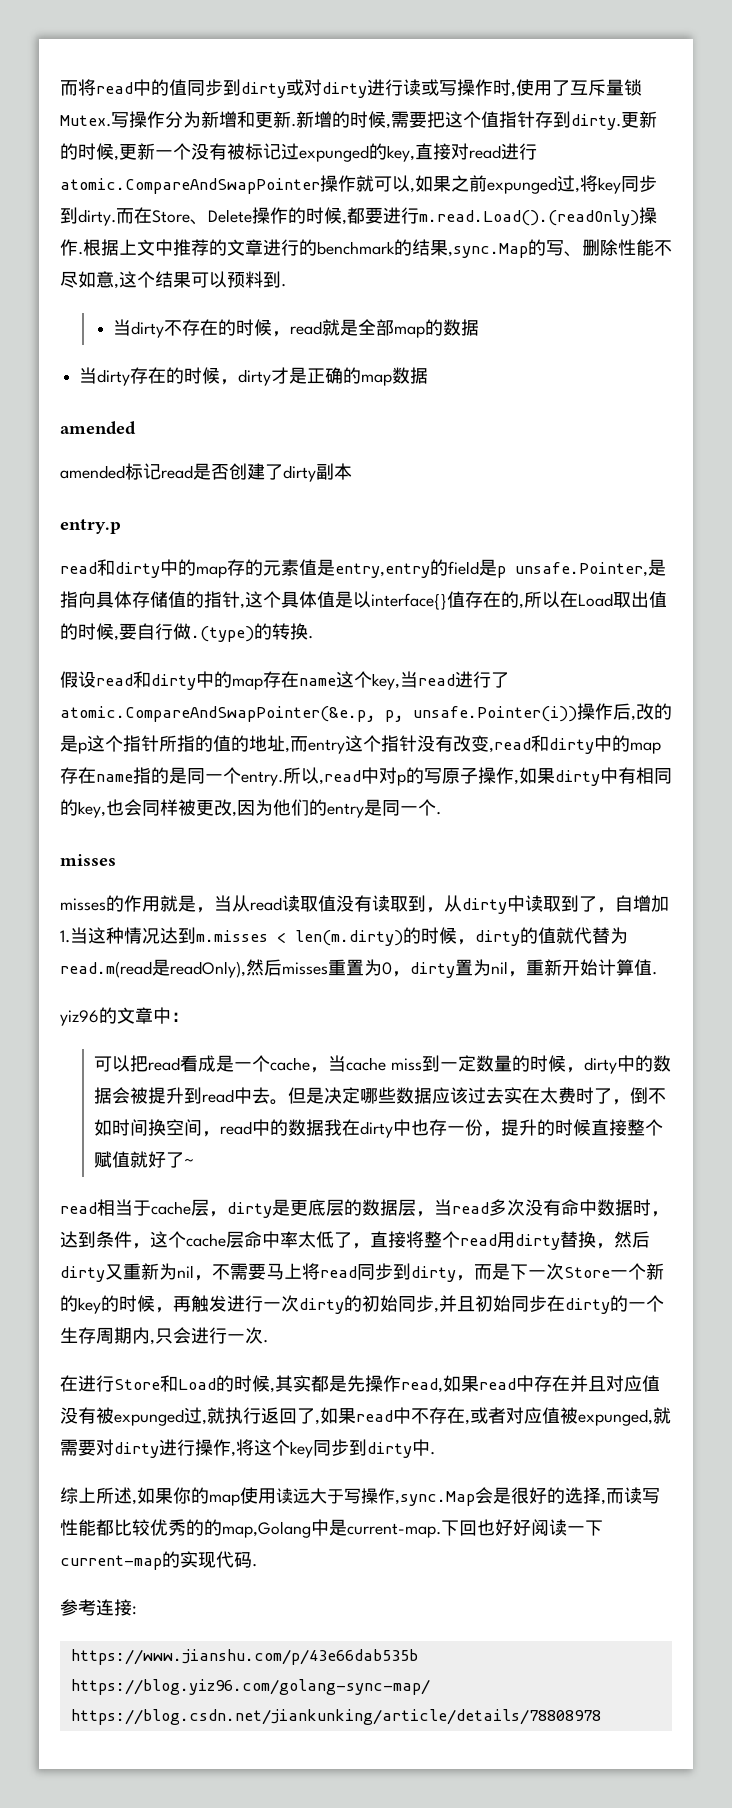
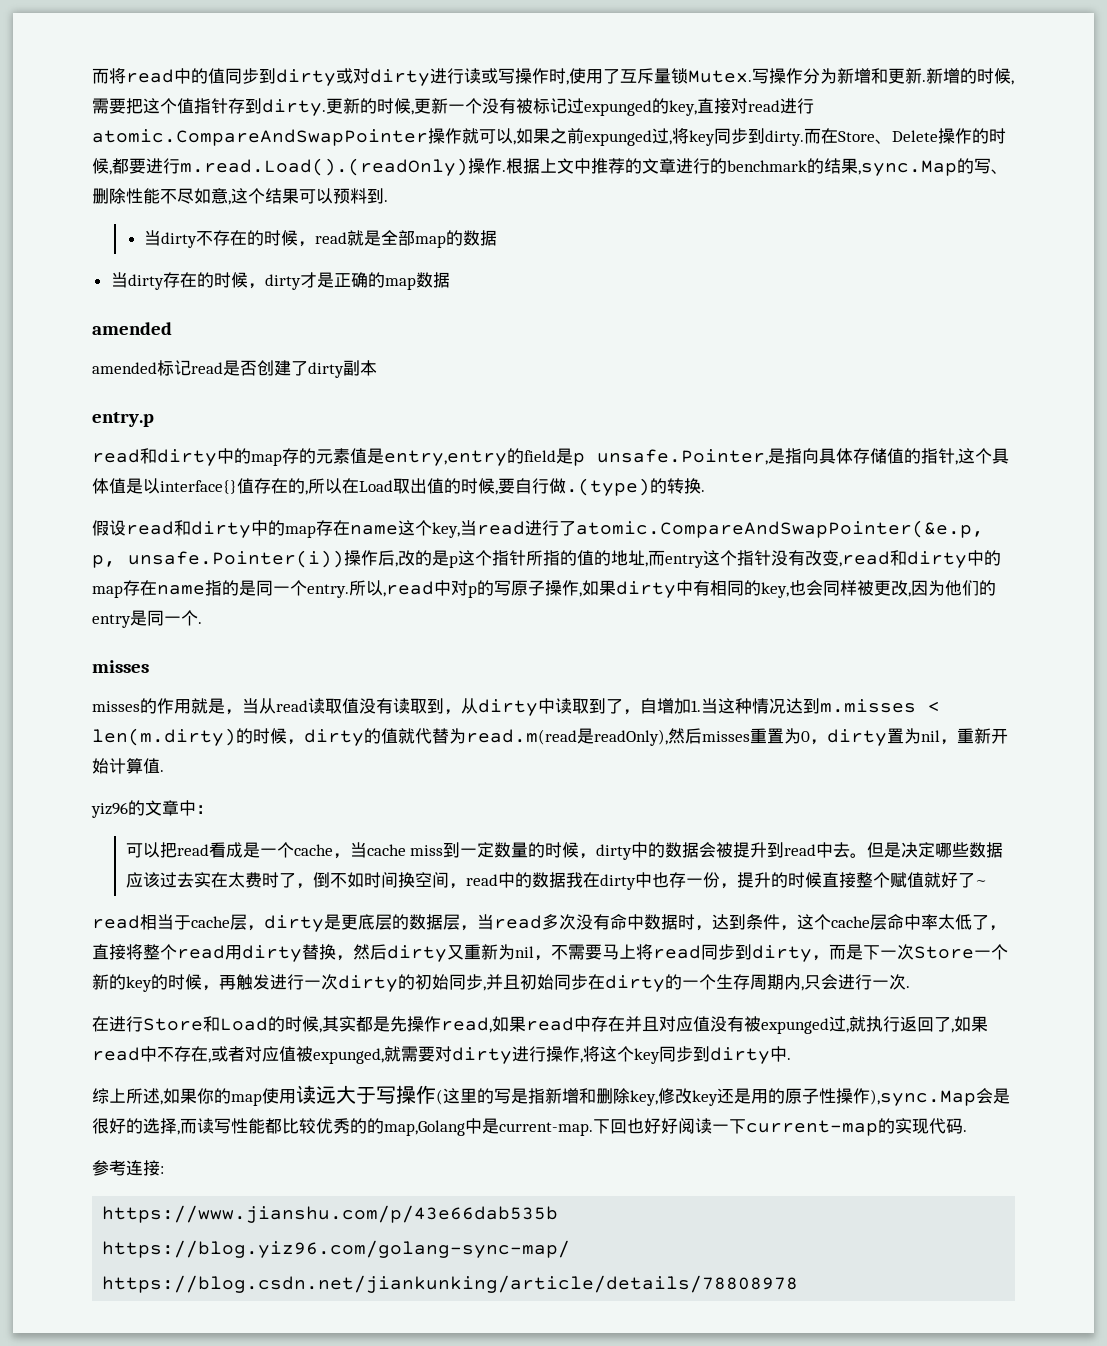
[395,1491,475,1506] ,sync.Map -> [436,1088,976,1106] (这里的写是指新增和删除key,修改key还是用的原子性操作),sync.Map

